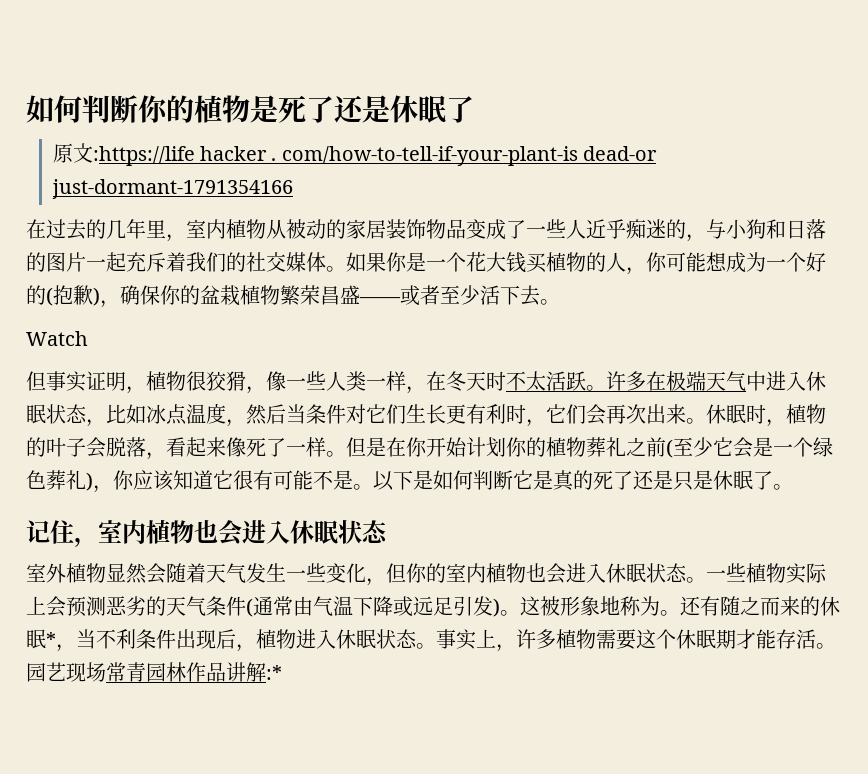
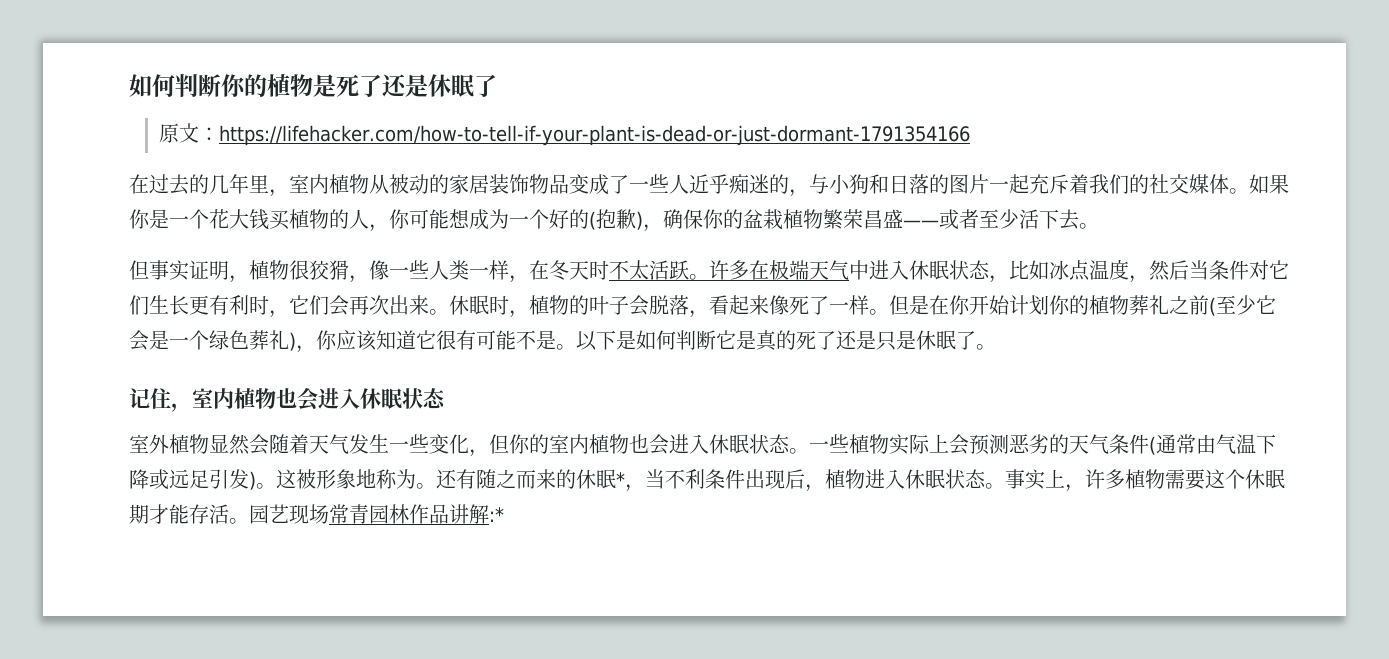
[92,146,658,166] [51,179,293,199] :https://life hacker . com/how-to-tell-if-your-plant-is dead-or just-dormant-1791354166 -> [198,125,970,146] ：https://lifehacker.com/how-to-tell-if-your-plant-is-dead-or-just-dormant-1791354166
[26,331,88,346] // Watch -> (1099, 226) none

